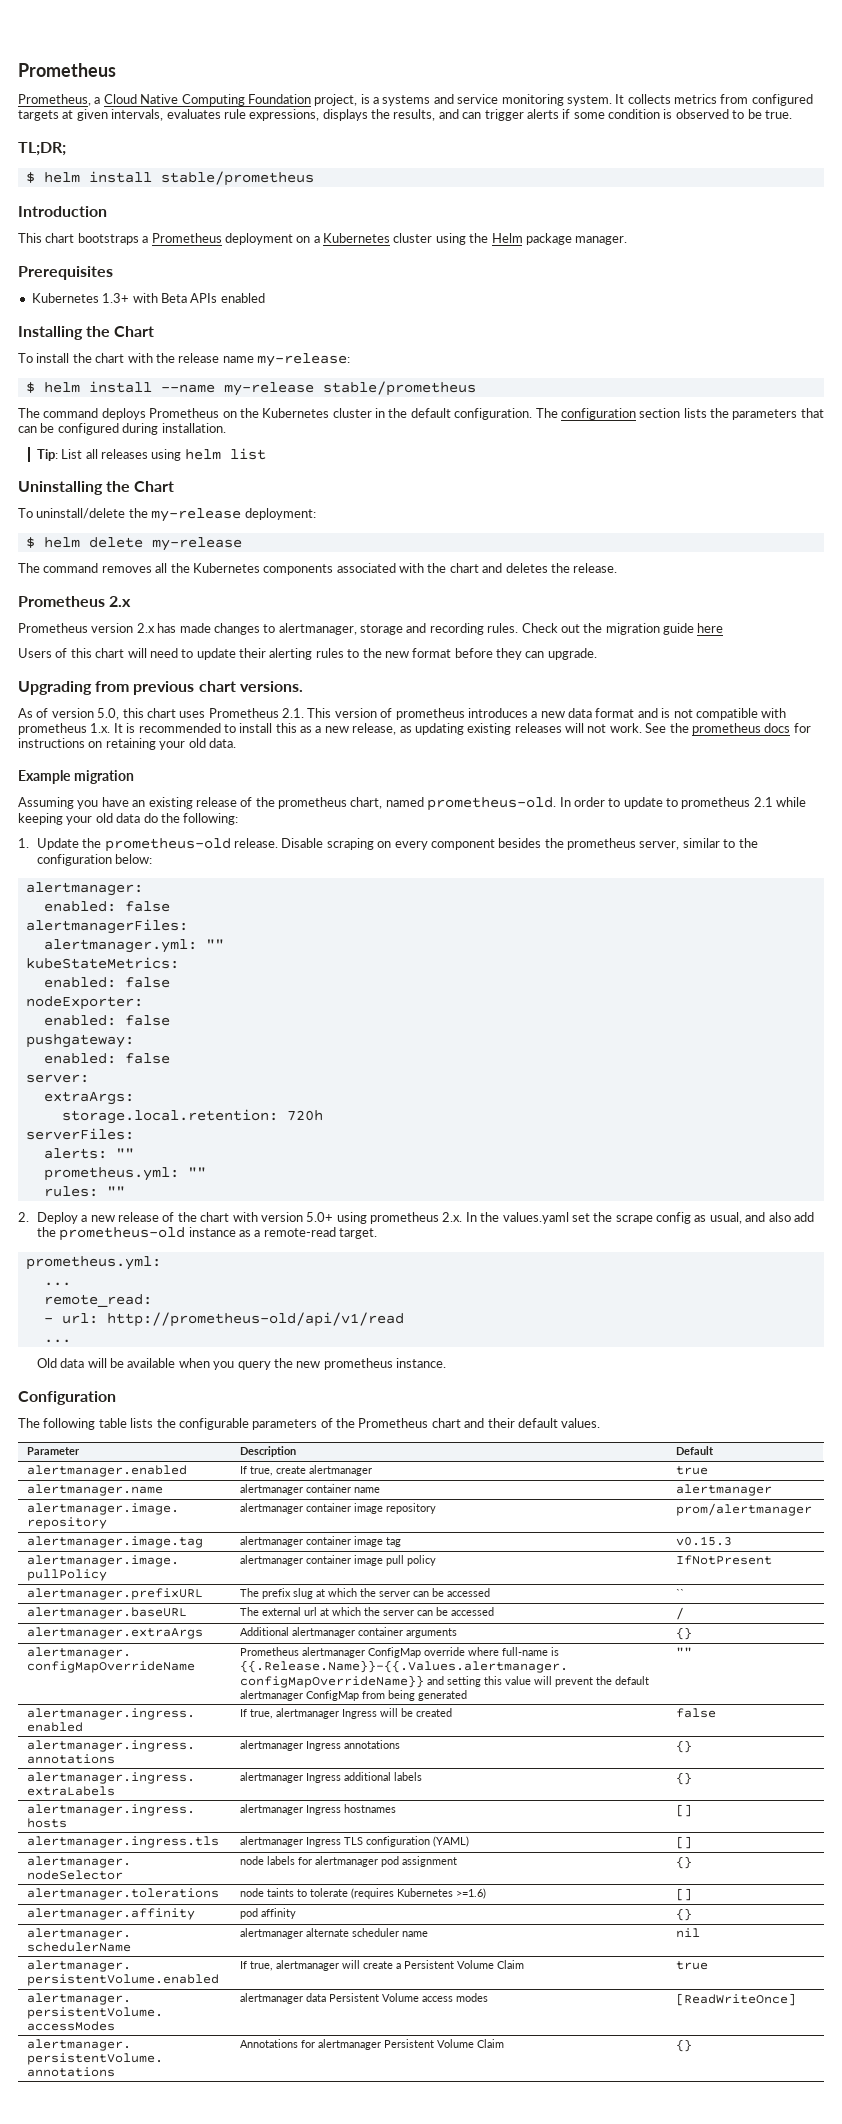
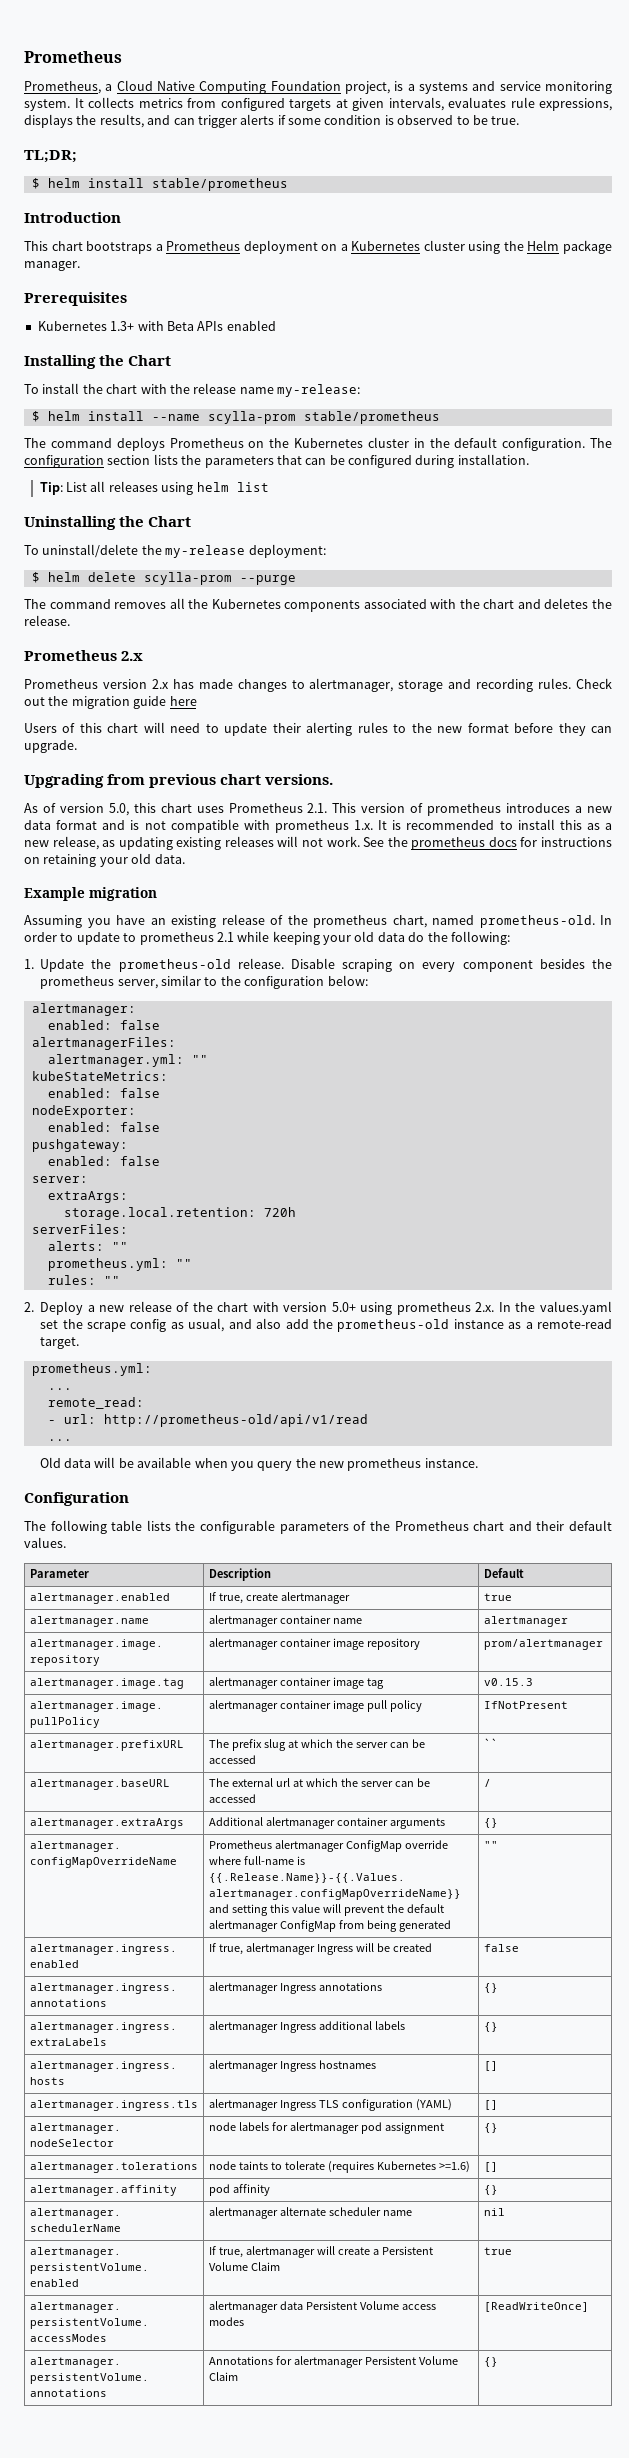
[223,382,314,396] my-release -> [207,411,296,424] scylla-prom
[151,537,242,551] my-release -> [143,572,296,585] scylla-prom --purge

